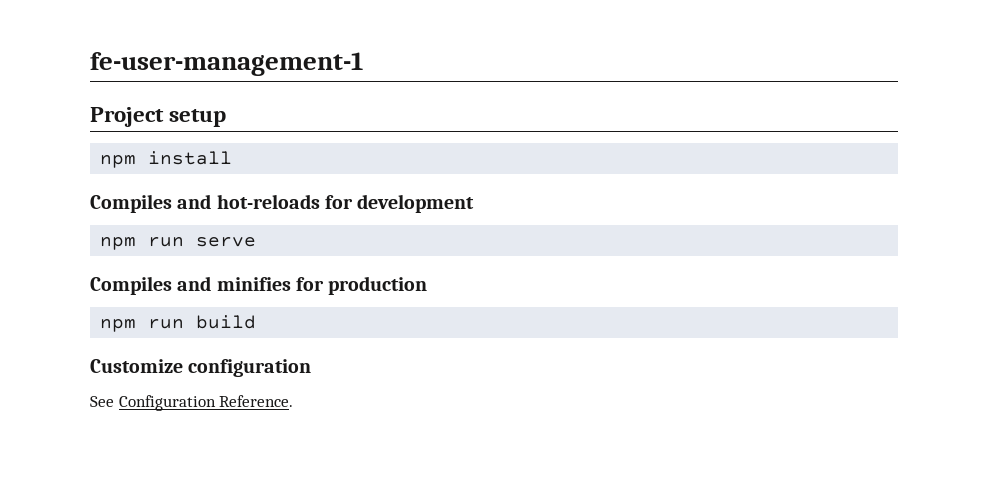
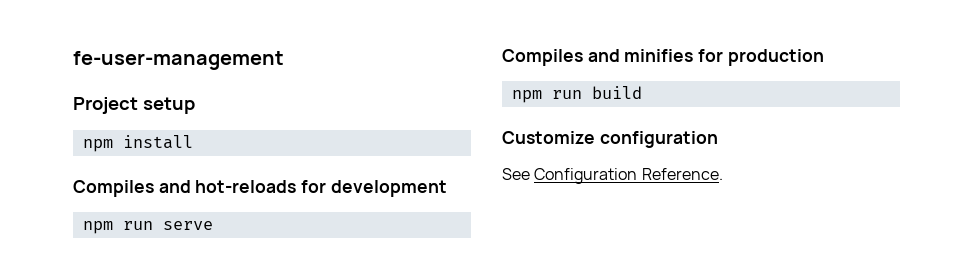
[90,52,363,76] fe-user-management-1 -> [73,51,284,70] fe-user-management

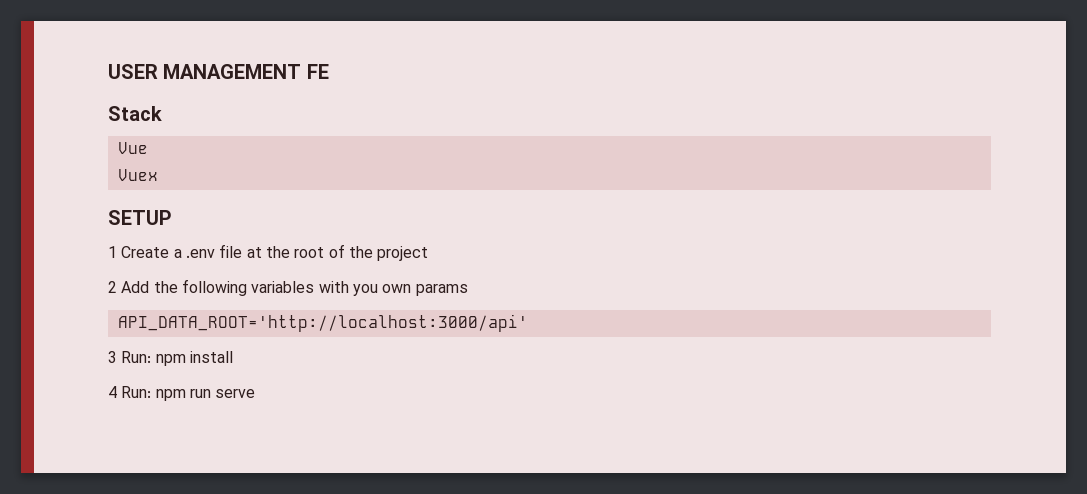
[73,51,284,70] [73,97,195,114] [82,135,193,152] [73,180,447,197] [82,221,213,234] [502,49,824,66] [511,86,642,103] [502,131,718,148] [502,168,723,184] fe-user-management // Project setup // npm install // Compiles and hot-reloads for development // npm run serve // Compiles and minifies for production // npm run build // Customize configuration // See Configuration Reference. -> [108,64,329,79] [108,106,162,121] [117,142,148,154] [117,169,158,181] [108,210,172,225] [108,244,429,261] [108,279,468,296] [117,314,528,332] [108,351,233,366] [108,386,256,401] USER MANAGEMENT FE // Stack // Vue // Vuex // SETUP // 1 Create a .env file at the root of the project // 2 Add the following variables with you own params // API_DATA_ROOT='http://localhost:3000/api' // 3 Run: npm install // 4 Run: npm run serve

